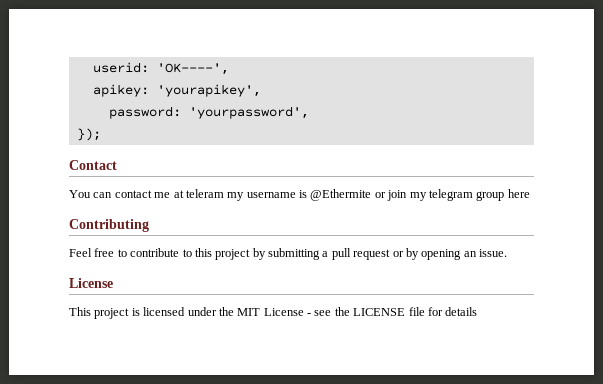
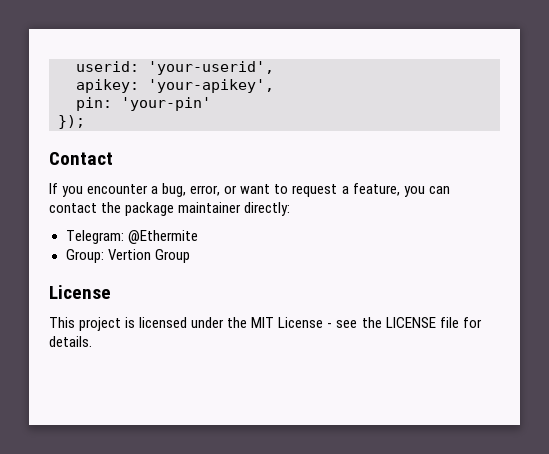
[156,63,229,75] 'OK----', -> [148,61,274,75] 'your-userid',
[156,84,261,97] [108,106,309,119] 'yourapikey', // password: 'yourpassword', -> [148,79,274,93] [76,97,211,111] 'your-apikey', // pin: 'your-pin'
[69,189,530,201] [69,219,149,232] [69,248,507,260] You can contact me at teleram my username is @Ethermite or join my telegram group here // Contributing // Feel free to contribute to this project by submitting a pull request or by opening an issue. -> [49,183,450,197] [49,202,291,216] [65,230,198,244] [65,249,190,263] If you encounter a bug, error, or want to request a feature, you can contact the package maintainer directly: // Telegram: @Ethermite // Group: Vertion Group
[445,307,478,316] details -> [49,336,92,347] details.

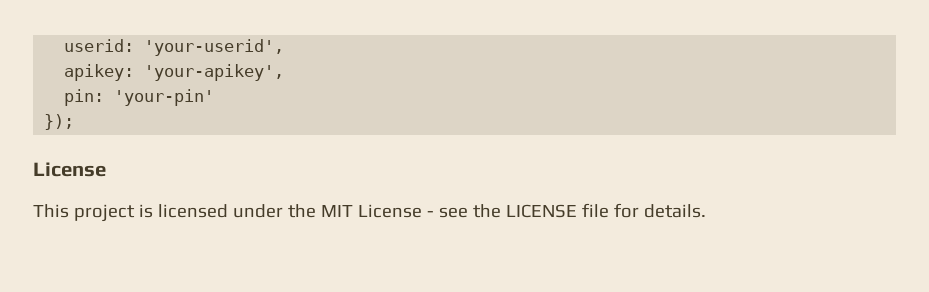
[49,152,113,165] [49,183,450,197] [49,202,291,216] [65,230,198,244] [65,249,190,263] // Contact // If you encounter a bug, error, or want to request a feature, you can contact the package maintainer directly: // Telegram: @Ethermite // Group: Vertion Group -> (75, 122) none

